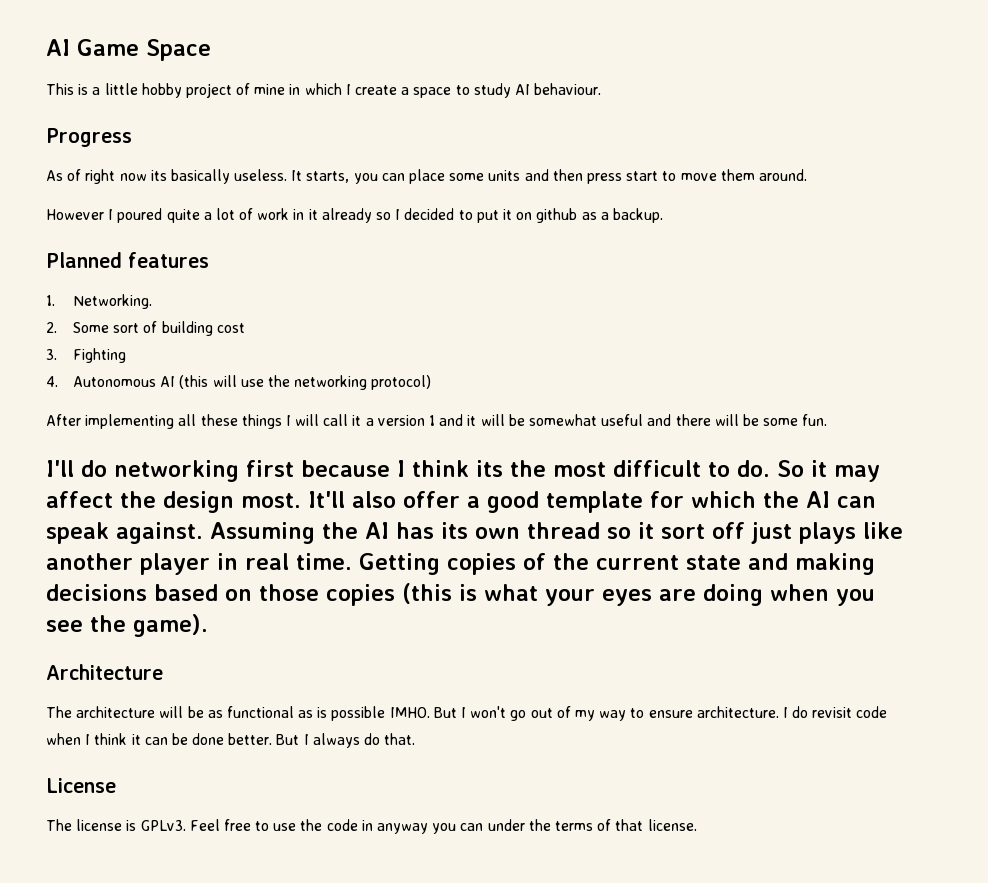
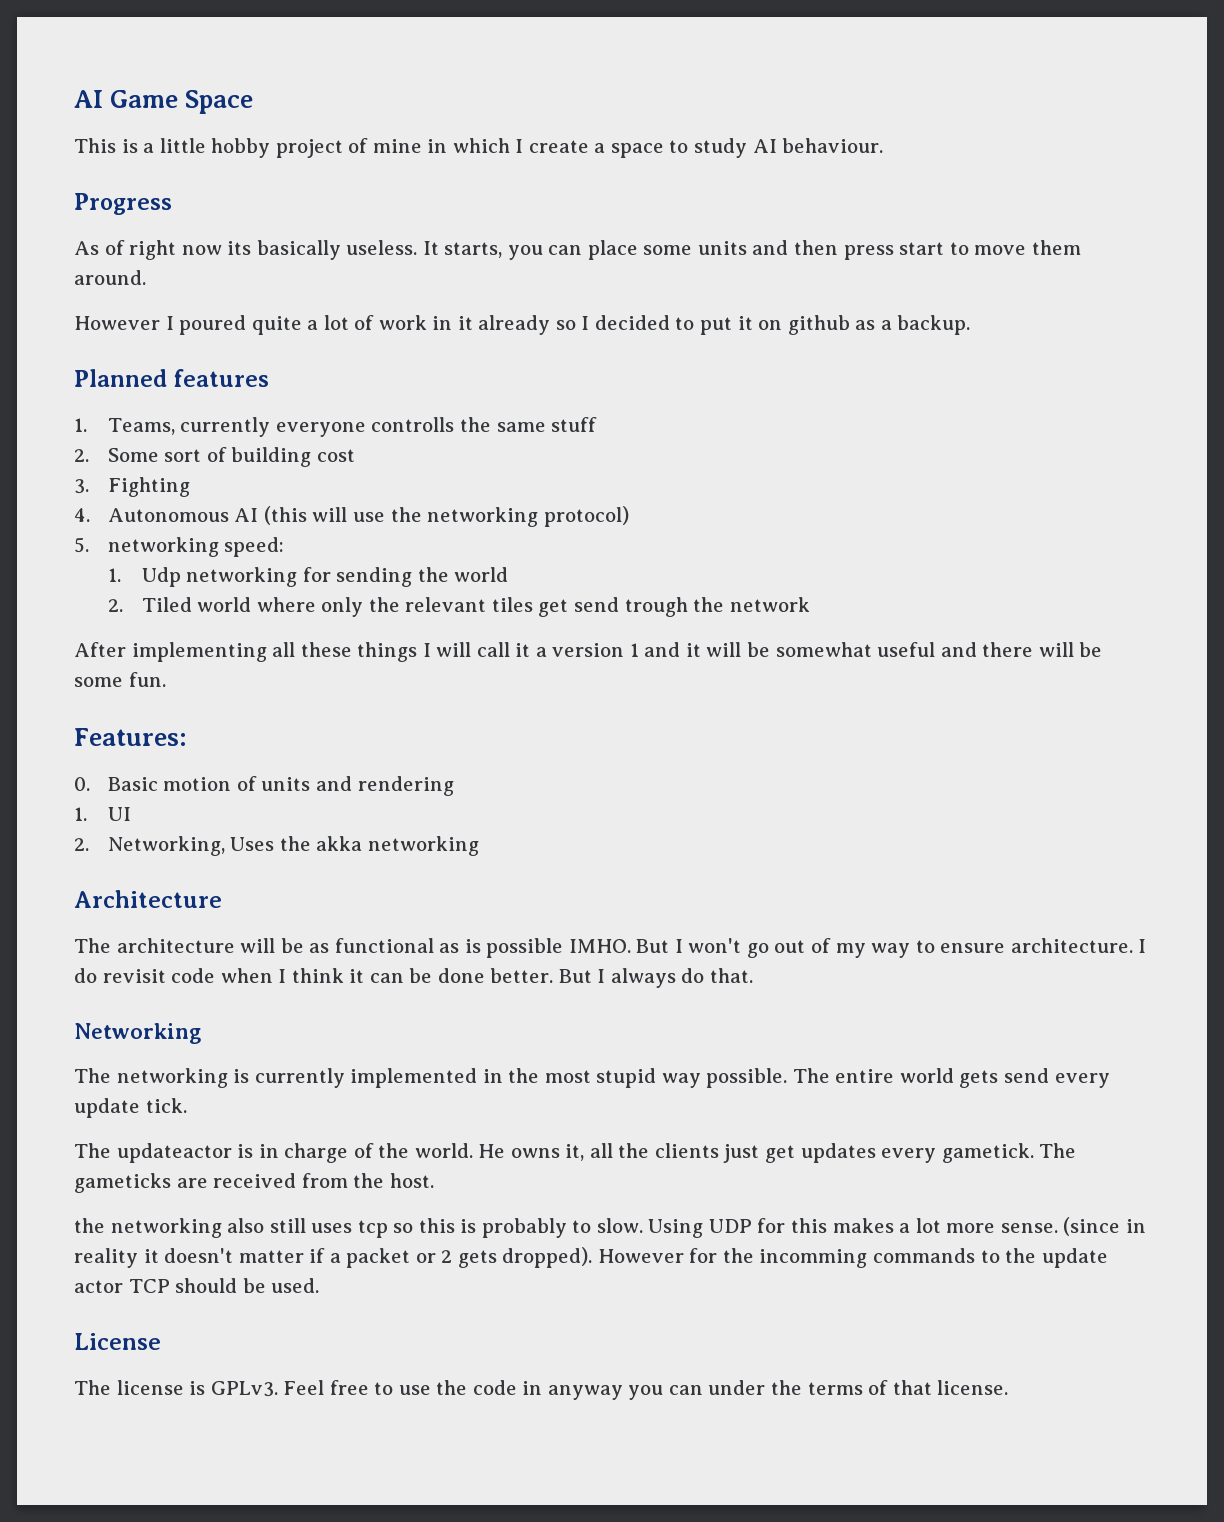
[73,294,153,309] Networking. -> [107,417,598,437] Teams, currently everyone controlls the same stuff
(432, 382) none -> [74,537,285,557] [107,567,509,587] [107,597,810,617] // 5. networking speed: // 1. Udp networking for sending the world // 2. Tiled world where only the relevant tiles get send trough the network
[46,460,880,482] [46,491,876,513] [46,522,903,544] [46,553,875,575] [46,583,875,606] [46,614,208,637] I'll do networking first because I think its the most difficult to do. So it may affect the design most. It'll also offer a good template for which the AI can speak against. Assuming the AI has its own thread so it sort off just plays like another player in real time. Getting copies of the current state and making decisions based on those copies (this is what your eyes are doing when you see the game). -> [74,728,187,746] [74,776,454,796] [74,807,131,821] [74,836,479,856] Features: // 0. Basic motion of units and rendering // 1. UI // 2. Networking, Uses the akka networking
(416, 739) none -> [74,1023,201,1044] [74,1068,1110,1088] [74,1098,187,1118] [74,1143,1077,1163] [74,1173,434,1193] [74,1217,1146,1238] [74,1247,1108,1268] [74,1278,320,1293] // Networking // The networking is currently implemented in the most stupid way possible. The entire world gets send every update tick. // The updateactor is in charge of the world. He owns it, all the clients just get updates every gametick. The gameticks are received from the host. // the networking also still uses tcp so this is probably to slow. Using UDP for this makes a lot more sense. (since in reality it doesn't matter if a packet or 2 gets dropped). However for the incomming commands to the update actor TCP should be used.

